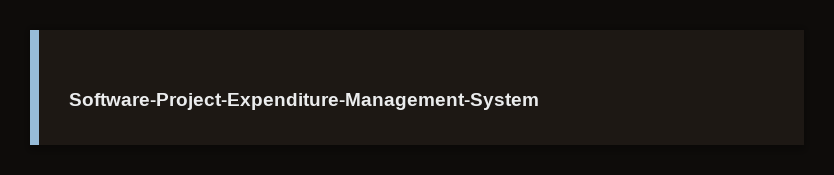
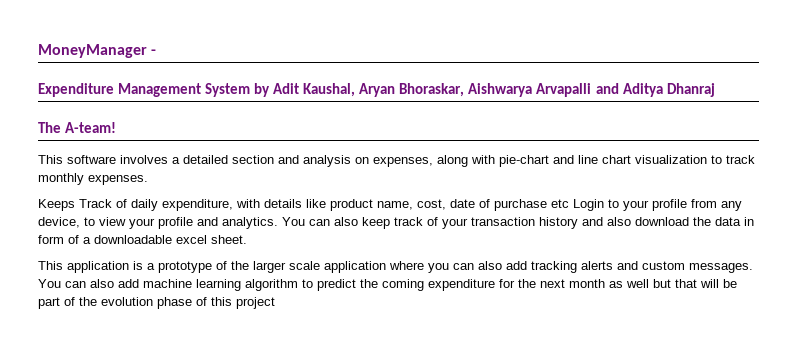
[69,93,539,110] Software-Project-Expenditure-Management-System -> [38,44,157,58] [38,83,715,97] [38,122,117,133] [38,155,755,167] [38,173,148,185] [38,199,742,211] [38,217,754,229] [38,235,247,244] [38,261,753,273] [38,279,737,291] [38,297,275,309] MoneyManager - // Expenditure Management System by Adit Kaushal, Aryan Bhoraskar, Aishwarya Arvapalli and Aditya Dhanraj // The A-team! // This software involves a detailed section and analysis on expenses, along with pie-chart and line chart visualization to track monthly expenses. // Keeps Track of daily expenditure, with details like product name, cost, date of purchase etc Login to your profile from any device, to view your profile and analytics. You can also keep track of your transaction history and also download the data in form of a downloadable excel sheet. // This application is a prototype of the larger scale application where you can also add tracking alerts and custom messages. You can also add machine learning algorithm to predict the coming expenditure for the next month as well but that will be part of the evolution phase of this project

